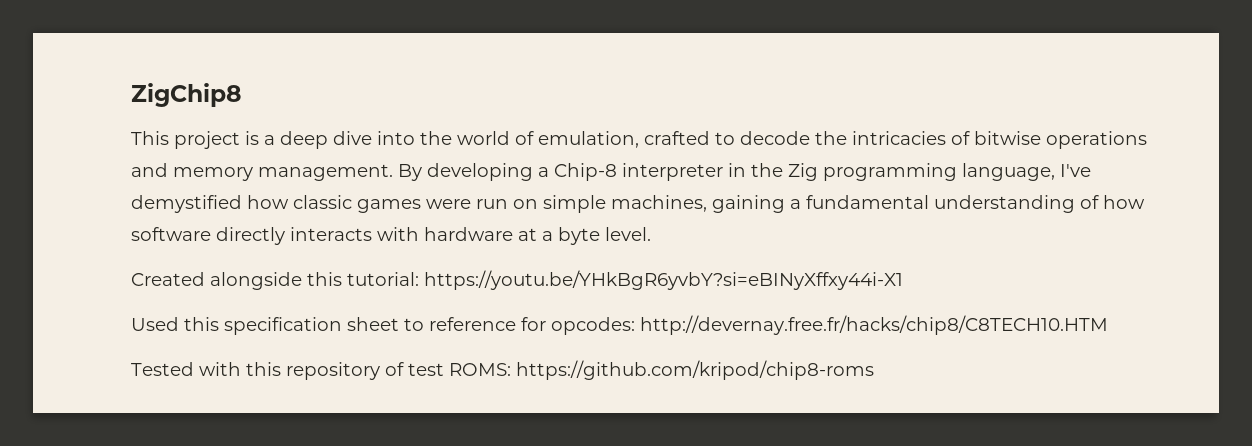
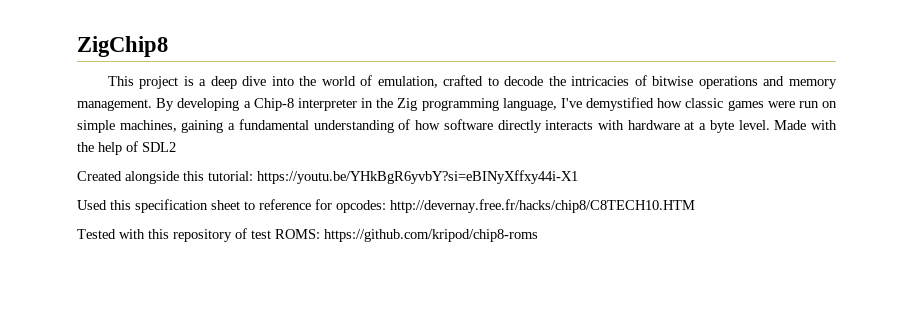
(651, 234) none -> [774,120,837,130] [77,141,176,155] Made with the help of SDL2

